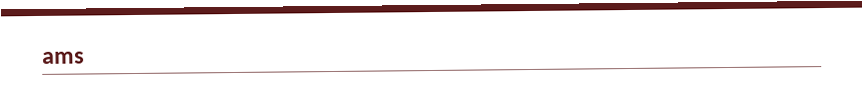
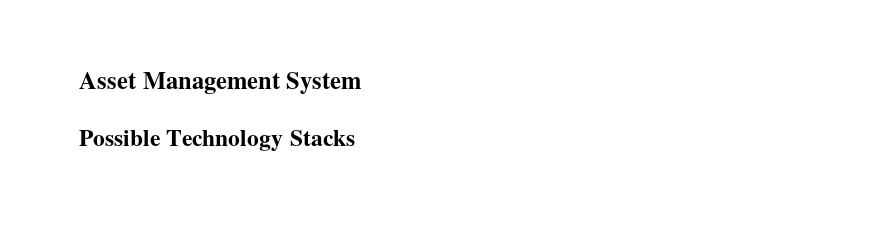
[42,51,85,64] ams -> [79,72,362,94] [79,130,355,151] Asset Management System // Possible Technology Stacks

